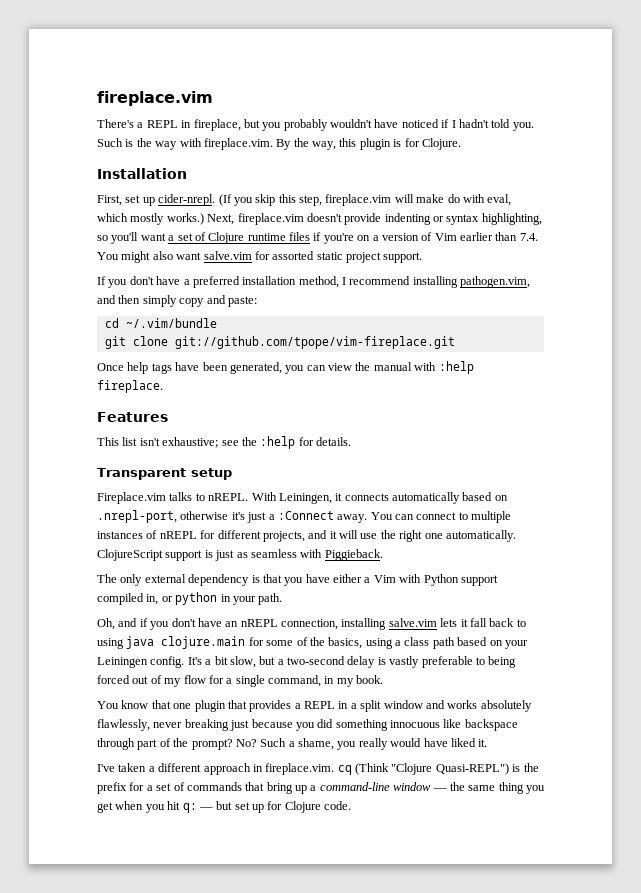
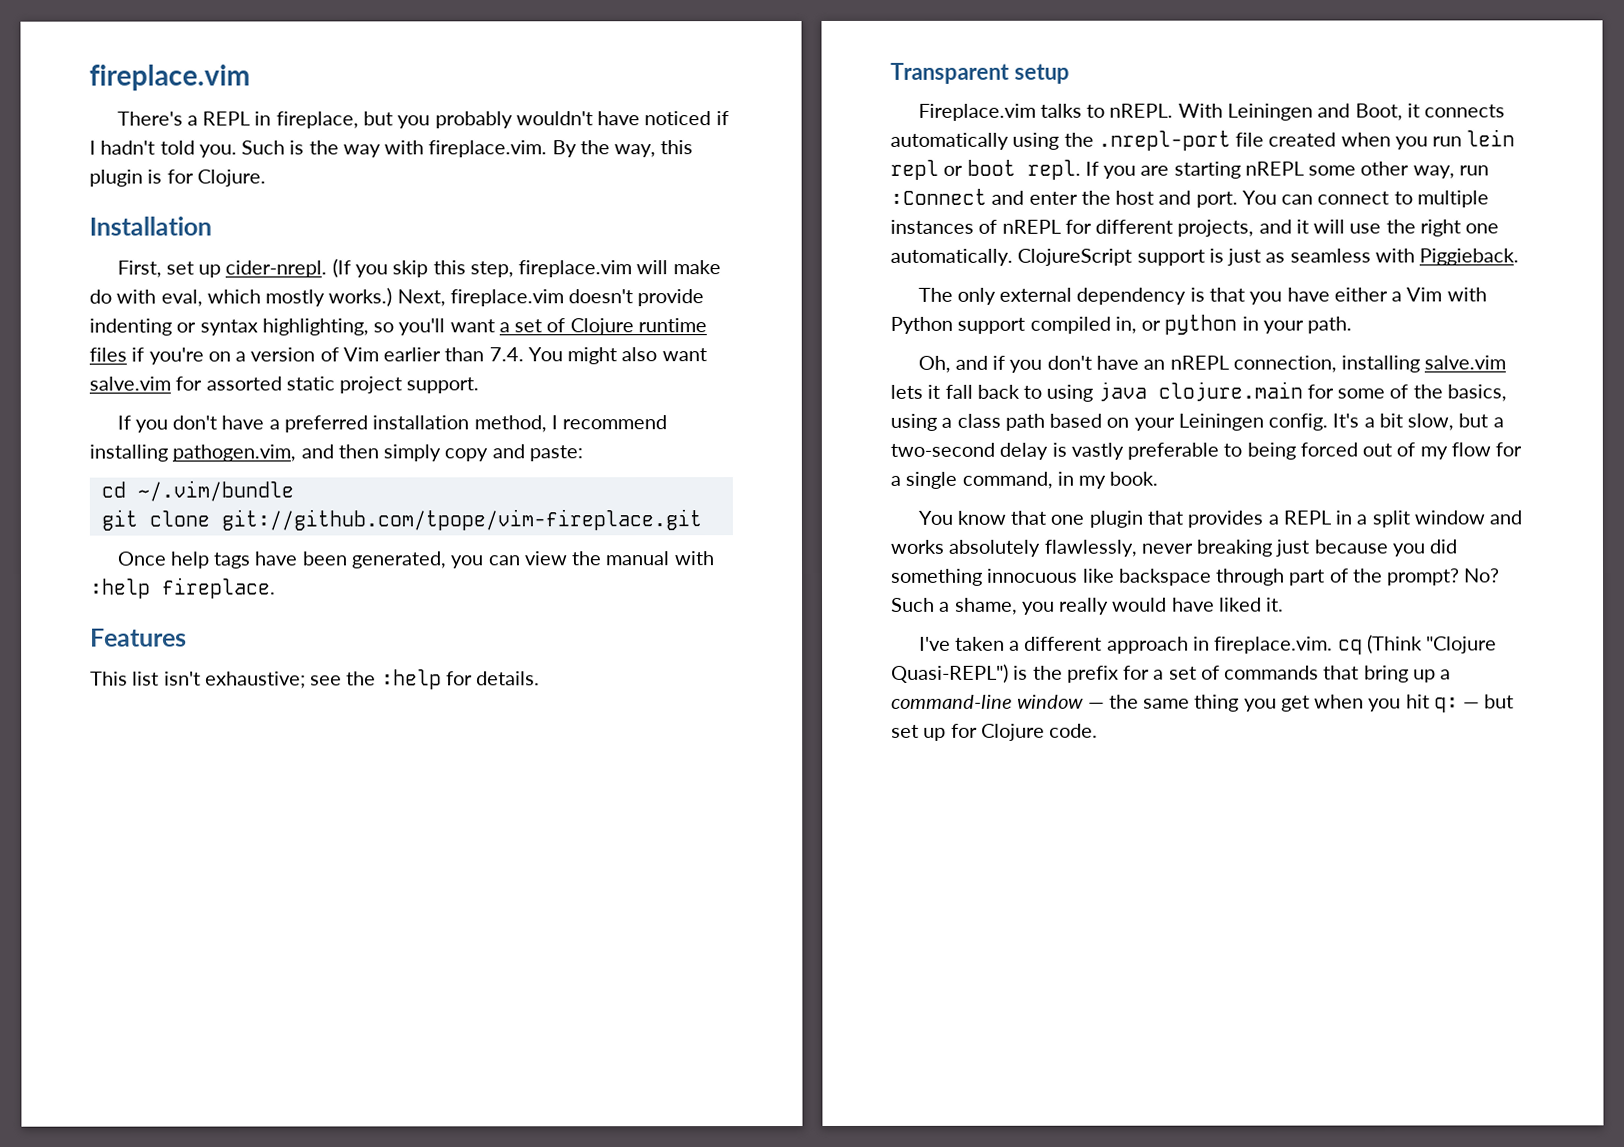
[278,492,508,504] [97,510,368,523] Leiningen, it connects automatically based on .nrepl-port, otherwise it's just a :Connect away. -> [1227,103,1506,121] [890,129,1516,151] [890,159,1489,180] [890,188,1238,208] Leiningen and Boot, it connects automatically using the .nrepl-port file created when you run lein repl or boot repl. If you are starting nREPL some other way, run :Connect and enter the host and port.

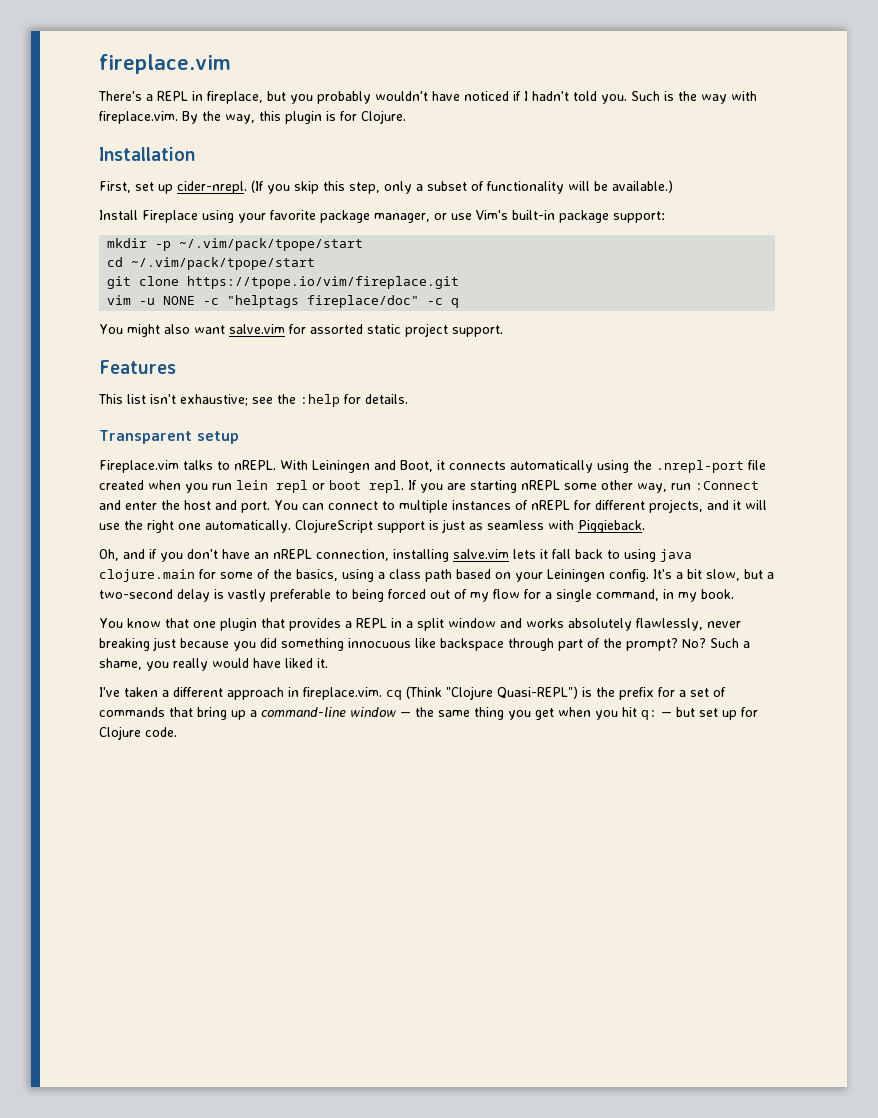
[518,260,721,278] [89,287,705,307] [89,318,707,336] [89,347,524,365] fireplace.vim will make do with eval, which mostly works.) Next, fireplace.vim doesn't provide indenting or syntax highlighting, so you'll want a set of Clojure runtime files if you're on a version of Vim earlier than 7.4. -> [384,180,673,194] [99,210,665,223] [107,238,364,251] [107,257,316,270] [107,276,460,289] [107,295,460,308] only a subset of functionality will be available.) // Install Fireplace using your favorite package manager, or use Vim's built-in package support: // mkdir -p ~/.vim/pack/tpope/start // cd ~/.vim/pack/tpope/start // git clone https://tpope.io/vim/fireplace.git // vim -u NONE -c "helptags fireplace/doc" -c q //
[116,415,668,433] [89,444,583,462] [100,480,294,502] [100,509,702,531] [116,551,714,569] [90,577,276,599] // If you don't have a preferred installation method, I recommend installing pathogen.vim, and then simply copy and paste: // cd ~/.vim/bundle // git clone git://github.com/tpope/vim-fireplace.git // Once help tags have been generated, you can view the manual with :help fireplace. -> (503, 331) none
[917,287,1487,305] [890,314,1353,335] // The only external dependency is that you have either a Vim with Python support compiled in, or python in your path. -> (645, 526) none

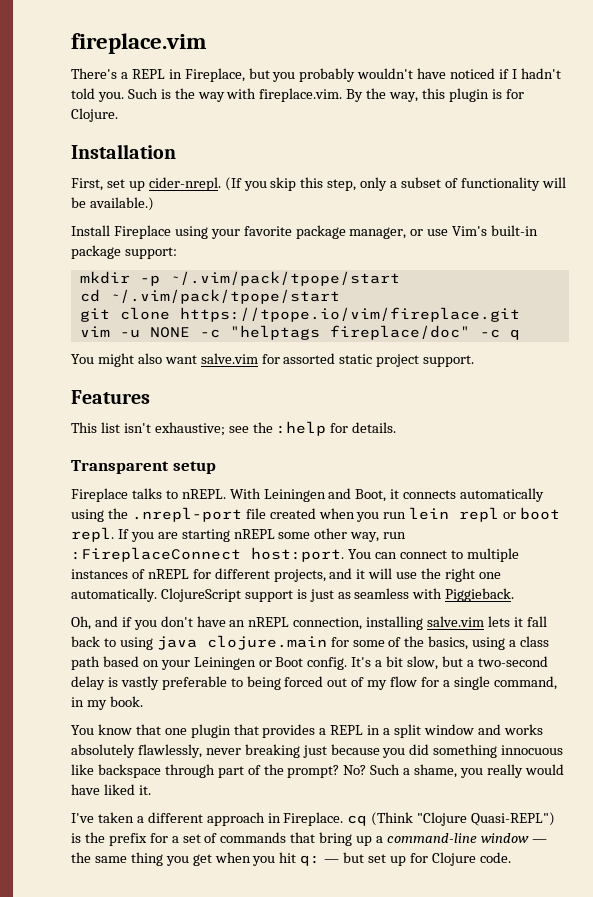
[207,91,263,104] fireplace, -> [184,68,245,82] Fireplace,
[99,460,179,473] Fireplace.vim -> [71,488,128,502] Fireplace
[695,481,759,490] [99,500,270,513] :Connect and enter the host and port. -> [71,547,344,562] :FireplaceConnect host:port.
(605, 575) none -> [258,657,304,667] or Boot
[303,687,382,700] fireplace.vim. -> [283,812,344,826] Fireplace.

